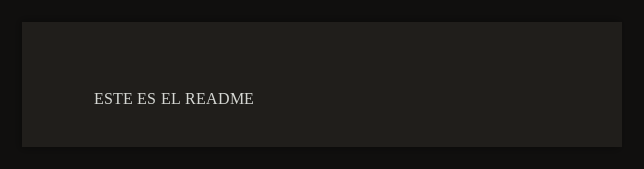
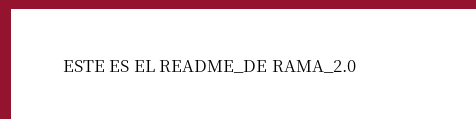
[184,93,254,104] README -> [159,60,356,73] README_DE RAMA_2.0

